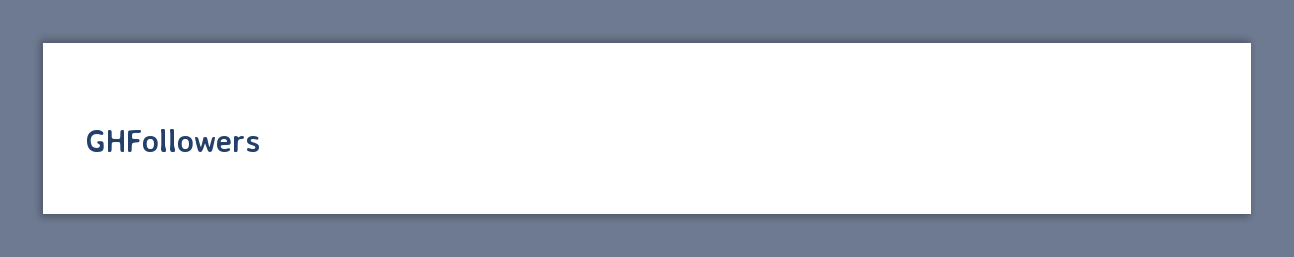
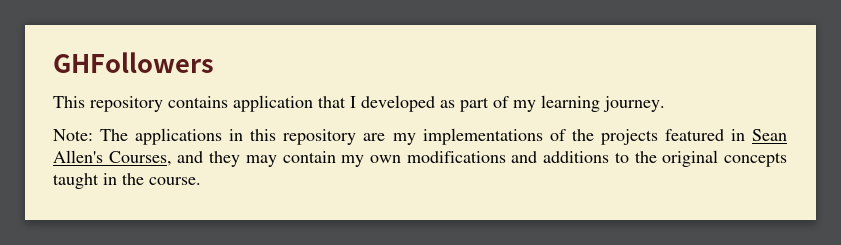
(260, 140) none -> [53,95,665,112] [53,128,787,145] [53,150,787,167] [53,173,201,189] // This repository contains application that I developed as part of my learning journey. // Note: The applications in this repository are my implementations of the projects featured in Sean Allen's Courses, and they may contain my own modifications and additions to the original concepts taught in the course.

